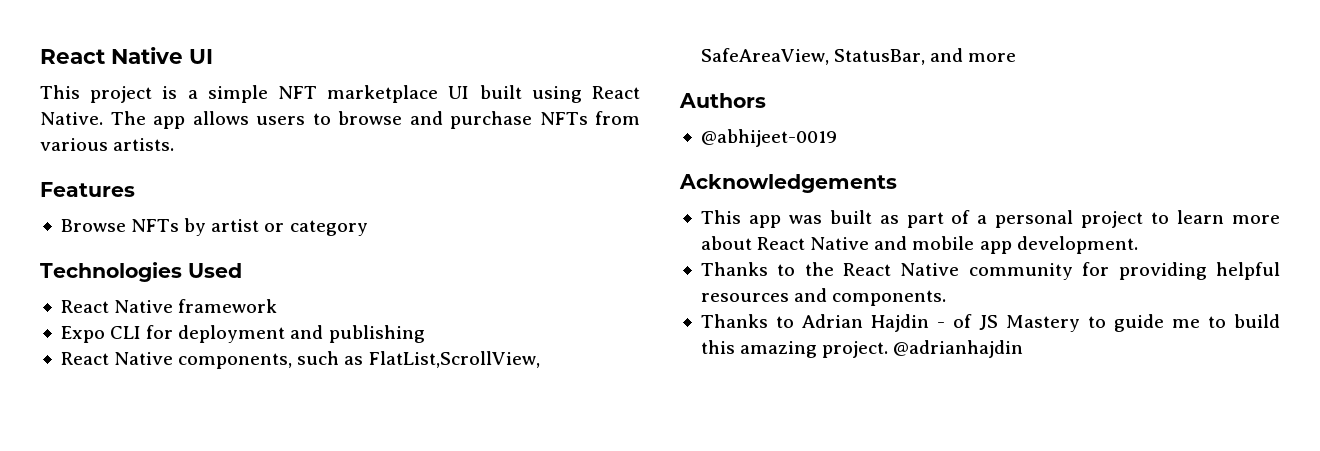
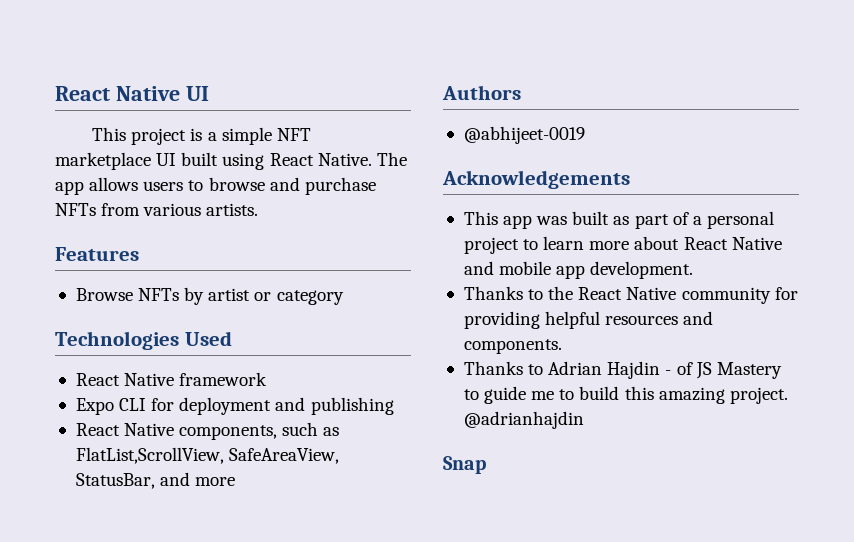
(1024, 349) none -> [443,456,486,474] // Snap

